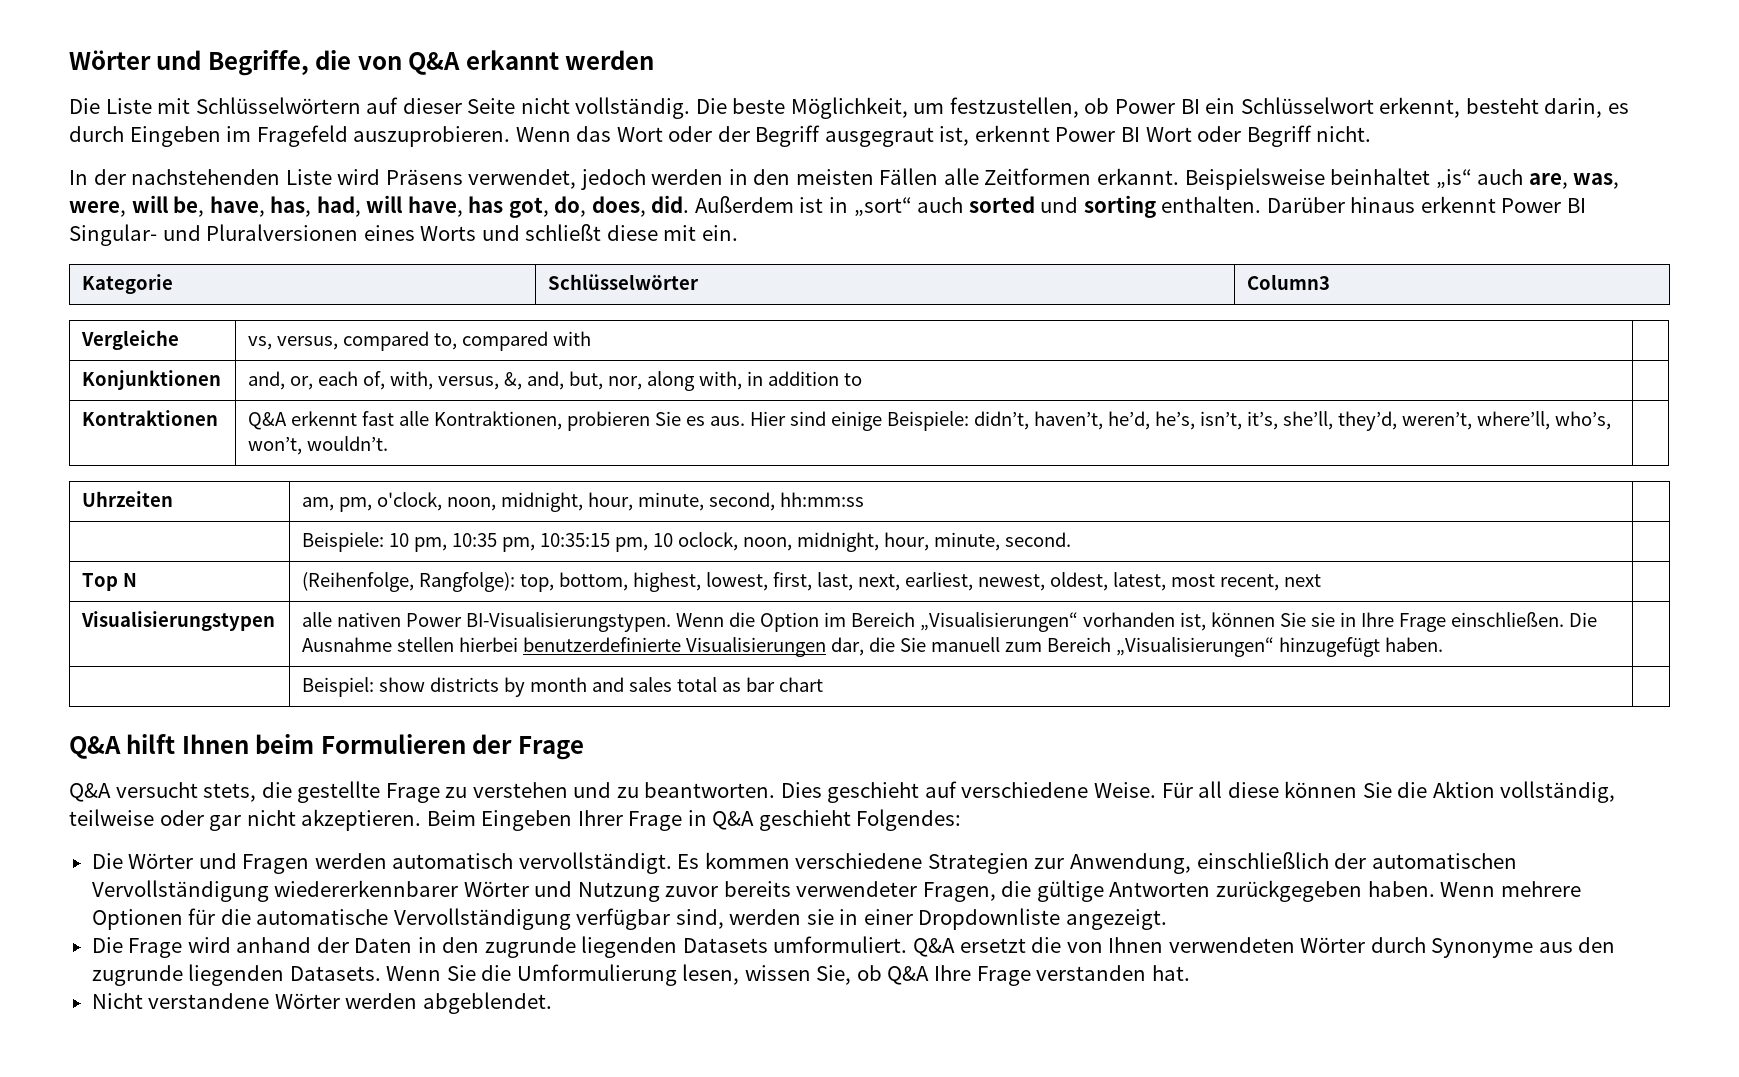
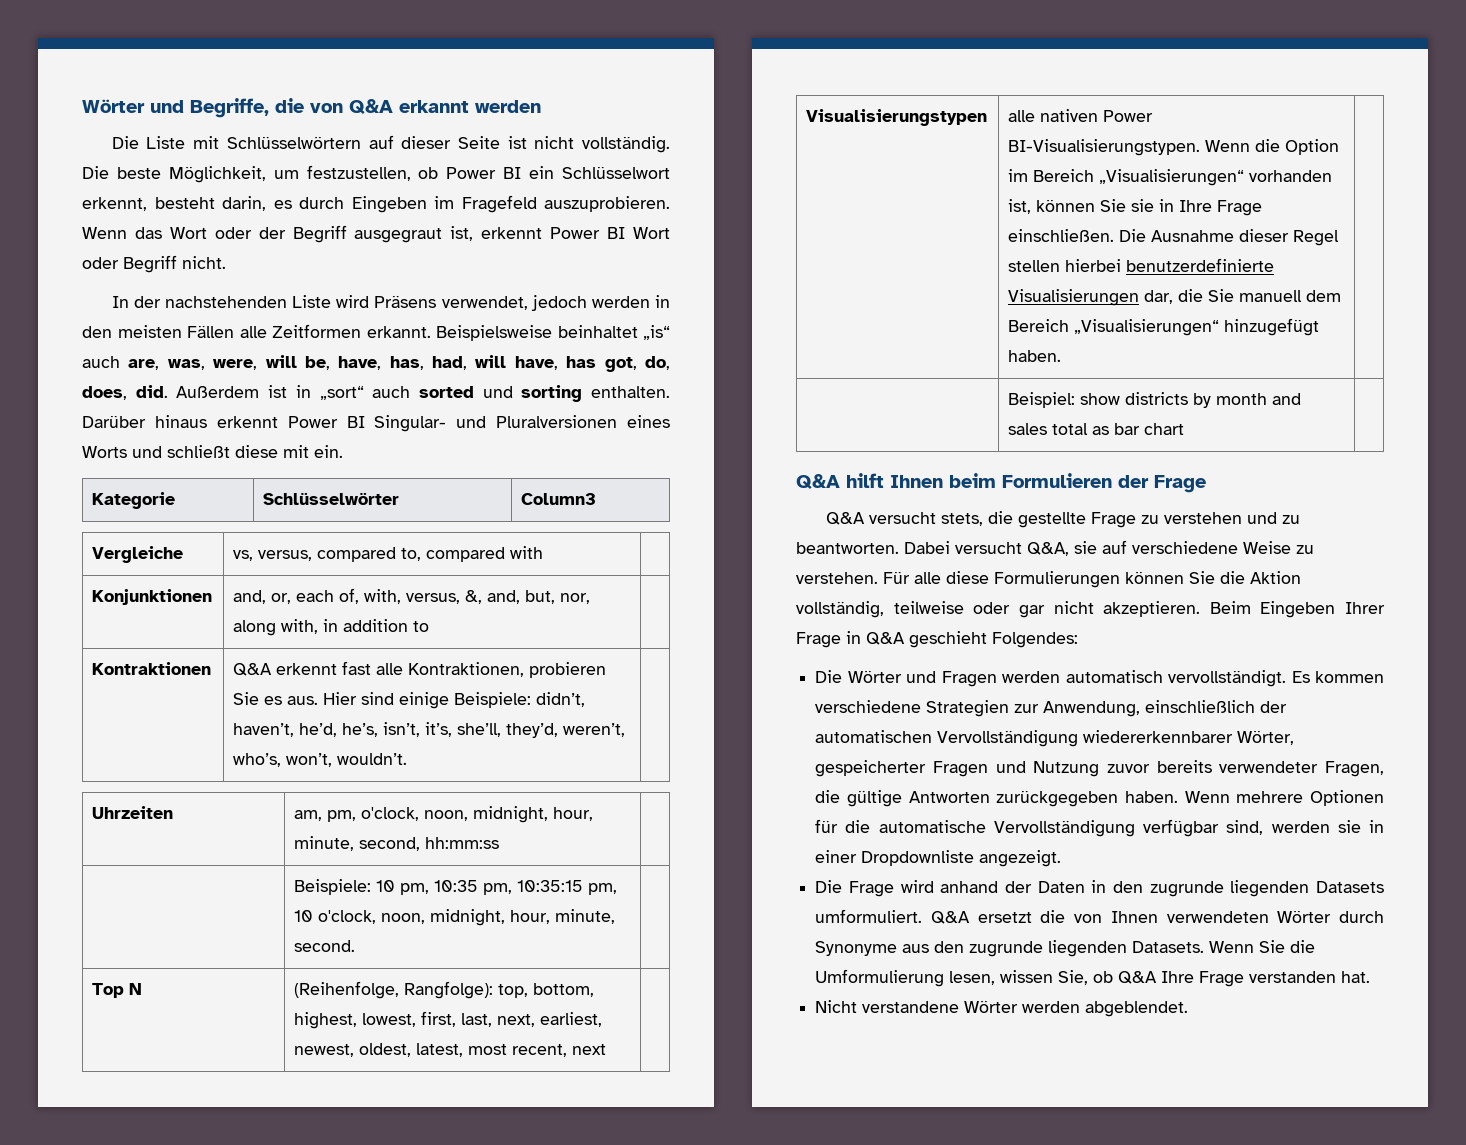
(516, 106) none -> [507,136,527,149] ist
[1477,411,1551,430] where’ll, -> (626, 730) none
[678,532,739,551] oclock, -> [318,910,377,924] o'clock,
(393, 644) none -> [1239,229,1340,246] dieser Regel
[1005,642,1043,652] zum -> [1306,290,1342,302] dem
[780,781,1279,803] Dies geschieht auf verschiedene Weise. Für all diese -> [904,540,1314,556] [796,571,1120,588] Dabei versucht Q&A, sie auf verschiedene Weise zu verstehen. Für alle diese Formulierungen
[463,881,529,897] Wörter -> [1237,730,1295,745] [815,760,988,777] Wörter, gespeicherter Fragen

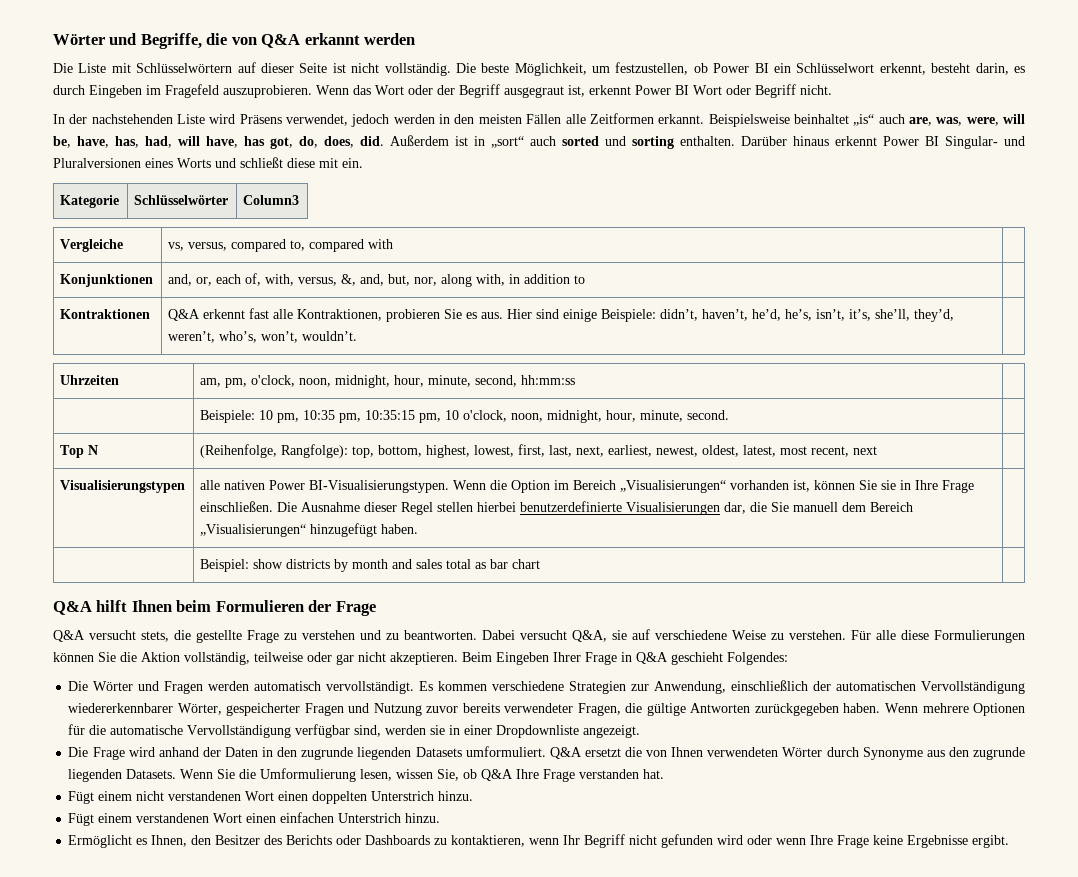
[815,1000,1189,1017] Nicht verstandene Wörter werden abgeblendet. -> [68,791,474,804] [68,812,441,826] [68,834,1010,848] Fügt einem nicht verstandenen Wort einen doppelten Unterstrich hinzu. // Fügt einem verstandenen Wort einen einfachen Unterstrich hinzu. // Ermöglicht es Ihnen, den Besitzer des Berichts oder Dashboards zu kontaktieren, wenn Ihr Begriff nicht gefunden wird oder wenn Ihre Frage keine Ergebnisse ergibt.

